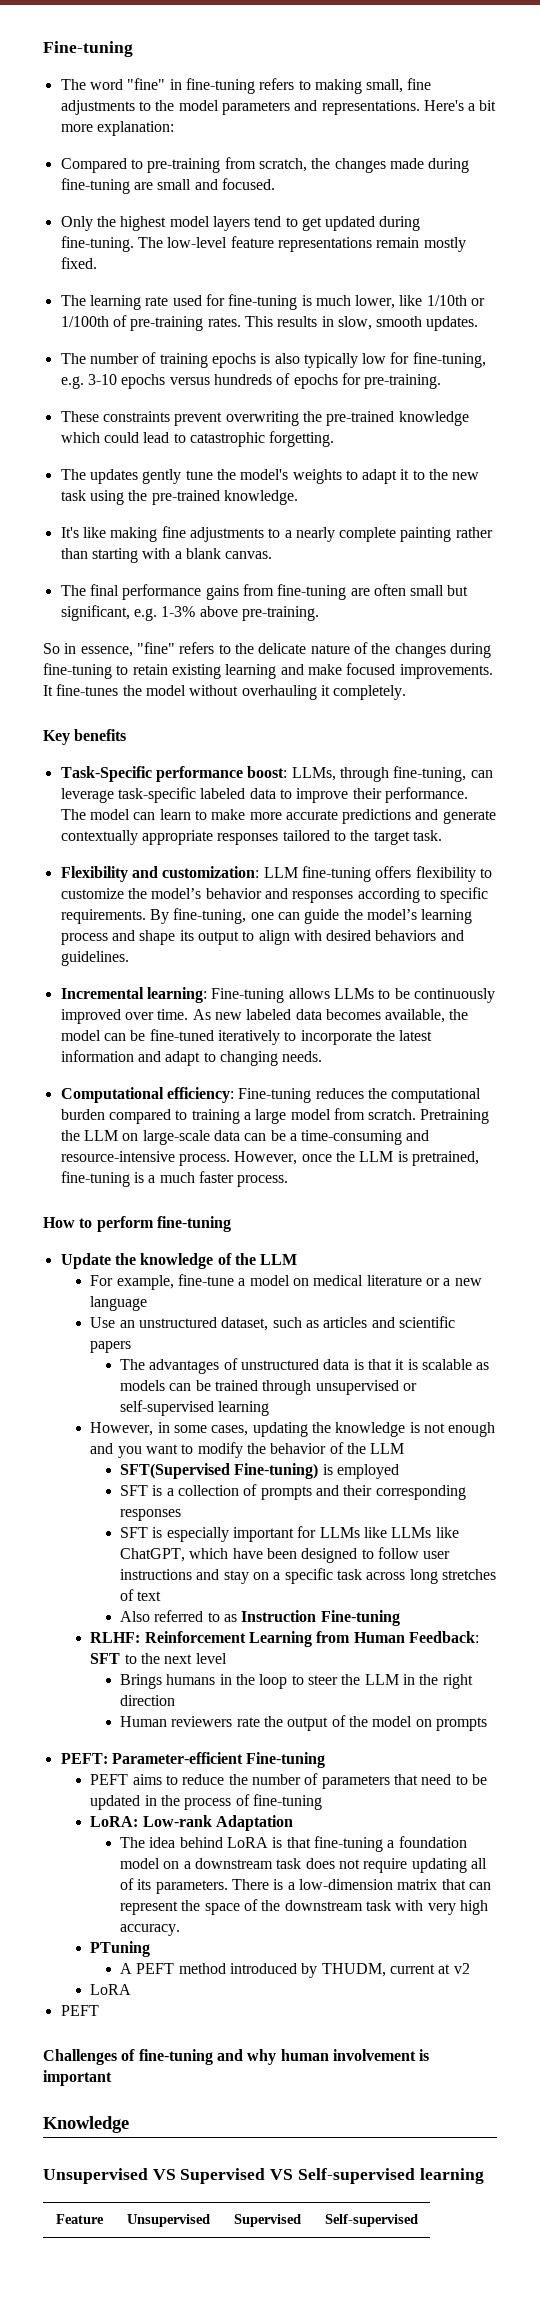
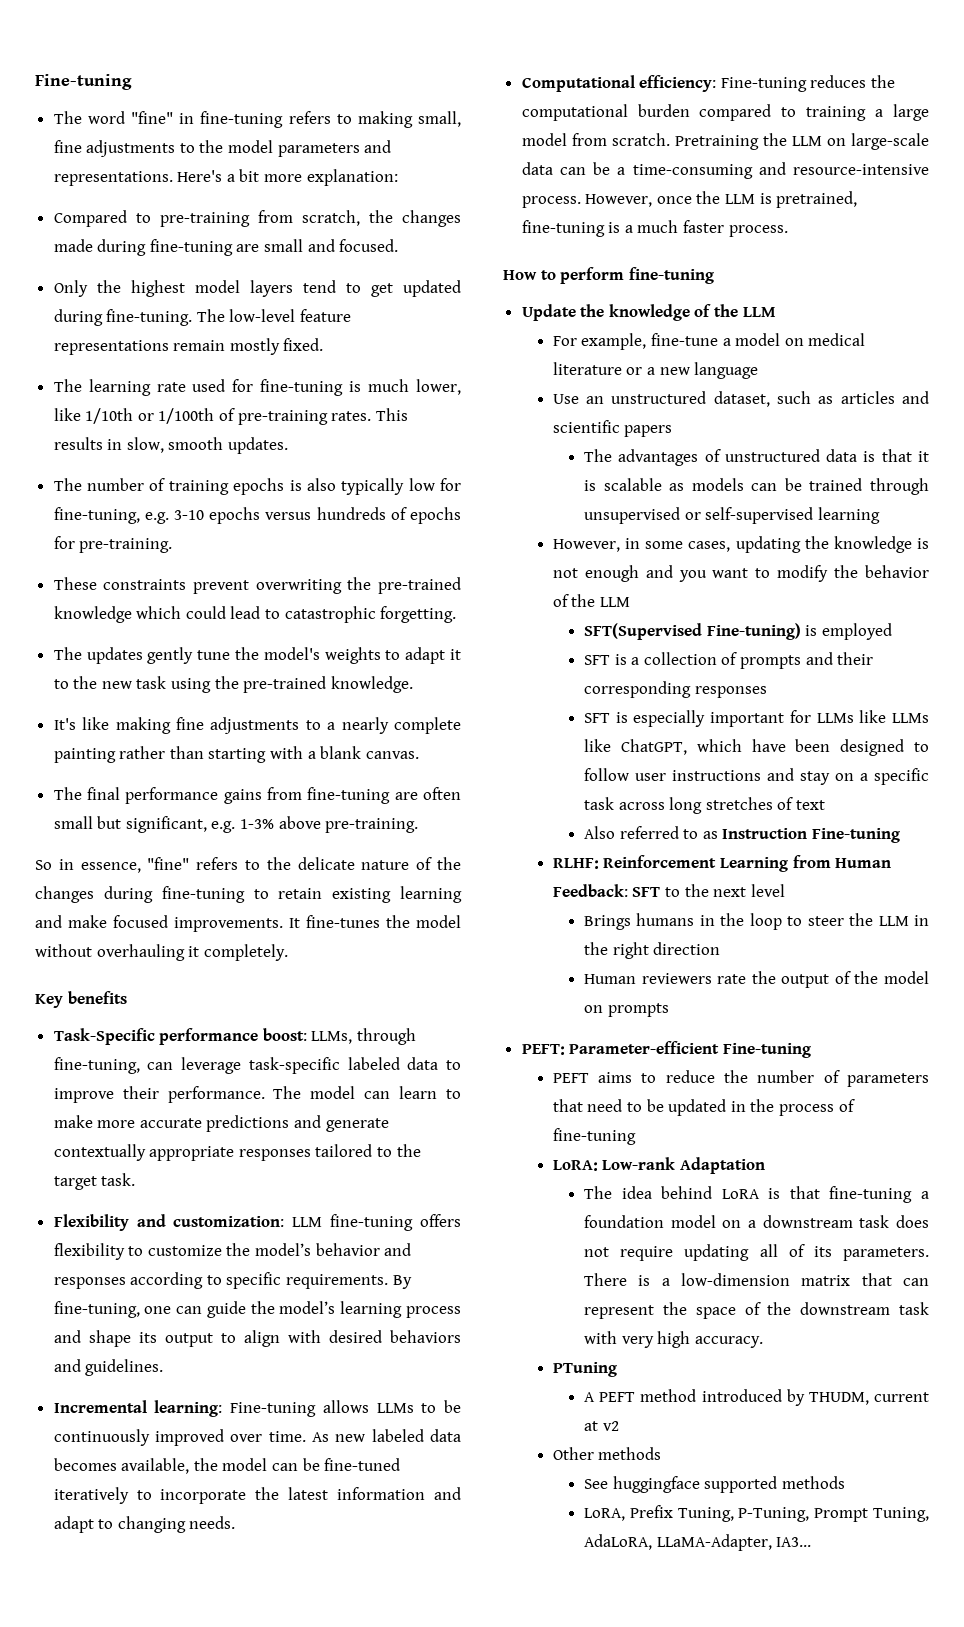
[90,1984,132,1995] [60,2005,99,2016] [43,2049,430,2065] [43,2070,112,2086] [43,2116,129,2133] [43,2168,484,2184] [55,2214,104,2224] [126,2214,210,2227] [233,2214,301,2227] [324,2214,418,2227] LoRA // PEFT // Challenges of fine-tuning and why human involvement is important // Knowledge // Unsupervised VS Supervised VS Self-supervised learning // Feature | Unsupervised | Supervised | Self-supervised -> [552,1447,662,1460] [584,1476,845,1493] [584,1505,929,1522] [584,1534,812,1551] Other methods // See huggingface supported methods // LoRA, Prefix Tuning, P-Tuning, Prompt Tuning, AdaLoRA, LLaMA-Adapter, IA3...

